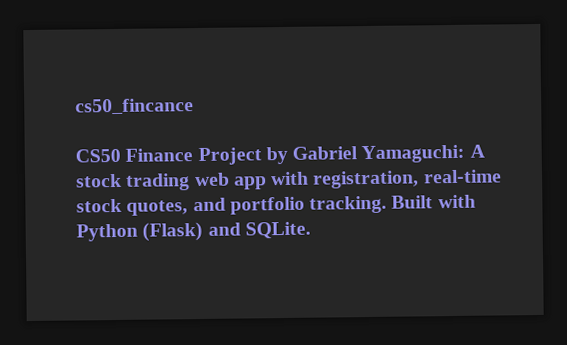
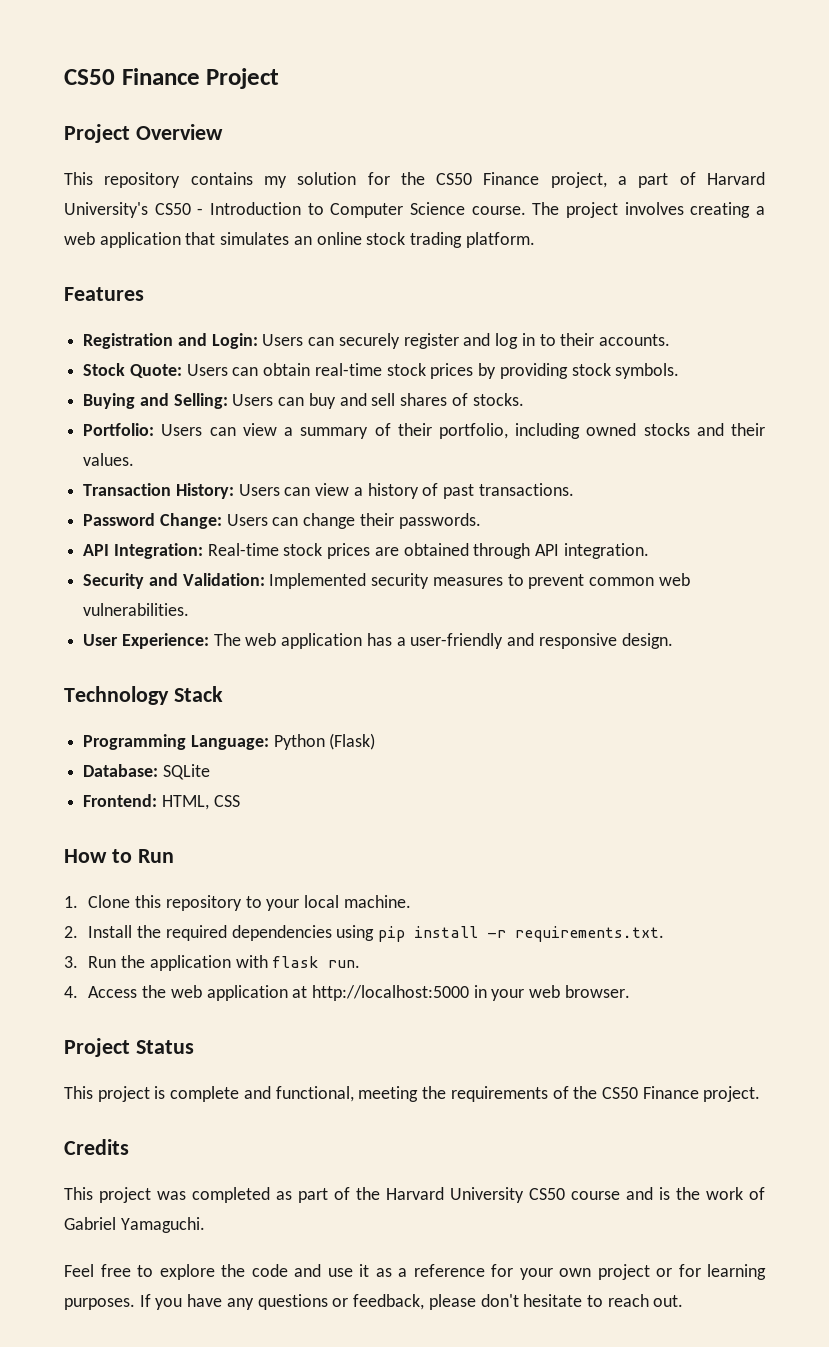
[75,98,194,115] cs50_fincance // -> (64, 77) none
[265,144,485,165] [76,169,502,191] [76,194,476,216] [76,221,311,242] by Gabriel Yamaguchi: A stock trading web app with registration, real-time stock quotes, and portfolio tracking. Built with Python (Flask) and SQLite. -> [64,124,223,143] [64,172,765,188] [64,202,765,218] [64,232,535,248] [64,287,144,301] [83,333,670,349] [83,363,680,379] [83,393,524,409] [83,423,765,439] [83,453,135,466] [83,483,574,499] [83,513,481,529] [83,543,649,559] [83,573,690,589] [83,603,190,616] [83,633,673,649] [64,686,223,705] [83,733,376,750] [83,764,210,780] [83,794,240,810] [64,849,174,863] [64,895,411,911] [64,925,664,942] [64,955,361,971] [64,985,630,1001] [64,1038,194,1057] [64,1086,761,1102] [64,1139,129,1155] [64,1187,765,1203] [64,1217,205,1233] [64,1264,766,1280] [64,1294,684,1310] // Project Overview // This repository contains my solution for the CS50 Finance project, a part of Harvard University's CS50 - Introduction to Computer Science course. The project involves creating a web application that simulates an online stock trading platform. // Features // Registration and Login: Users can securely register and log in to their accounts. // Stock Quote: Users can obtain real-time stock prices by providing stock symbols. // Buying and Selling: Users can buy and sell shares of stocks. // Portfolio: Users can view a summary of their portfolio, including owned stocks and their values. // Transaction History: Users can view a history of past transactions. // Password Change: Users can change their passwords. // API Integration: Real-time stock prices are obtained through API integration. // Security and Validation: Implemented security measures to prevent common web vulnerabilities. // User Experience: The web application has a user-friendly and responsive design. // Technology Stack // Programming Language: Python (Flask) // Database: SQLite // Frontend: HTML, CSS // How to Run // 1. Clone this repository to your local machine. // 2. Install the required dependencies using pip install -r requirements.txt. // 3. Run the application with flask run. // 4. Access the web application at http://localhost:5000 in your web browser. // Project Status // This project is complete and functional, meeting the requirements of the CS50 Finance project. // Credits // This project was completed as part of the Harvard University CS50 course and is the work of Gabriel Yamaguchi. // Feel free to explore the code and use it as a reference for your own project or for learning purposes. If you have any questions or feedback, please don't hesitate to reach out.

